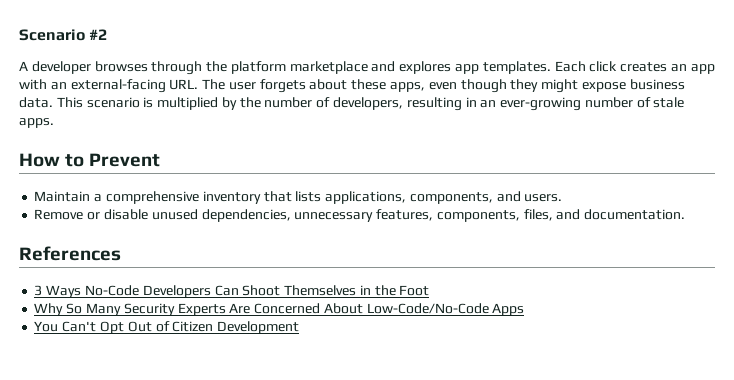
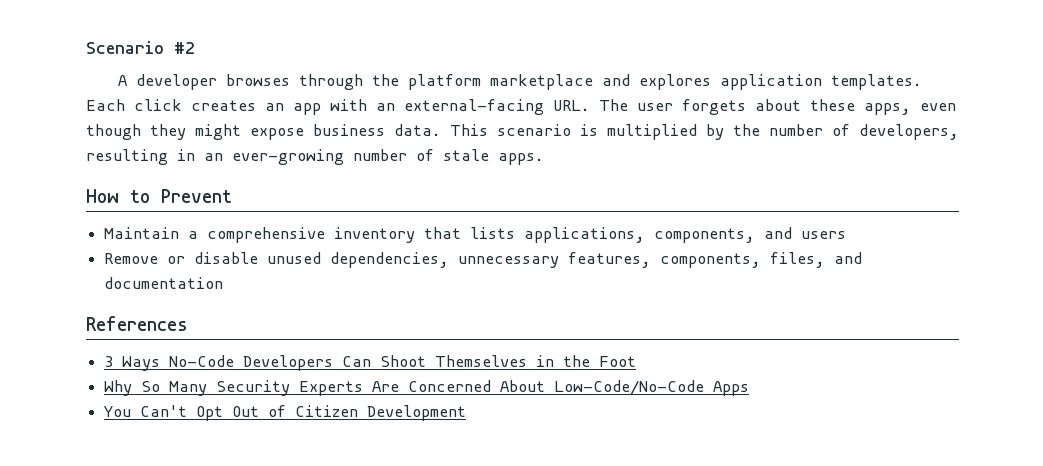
[455,64,480,74] app -> [719,74,822,90] application
[524,194,563,202] users. -> [801,231,847,239] users
[584,209,686,220] documentation. -> [104,277,224,289] documentation

